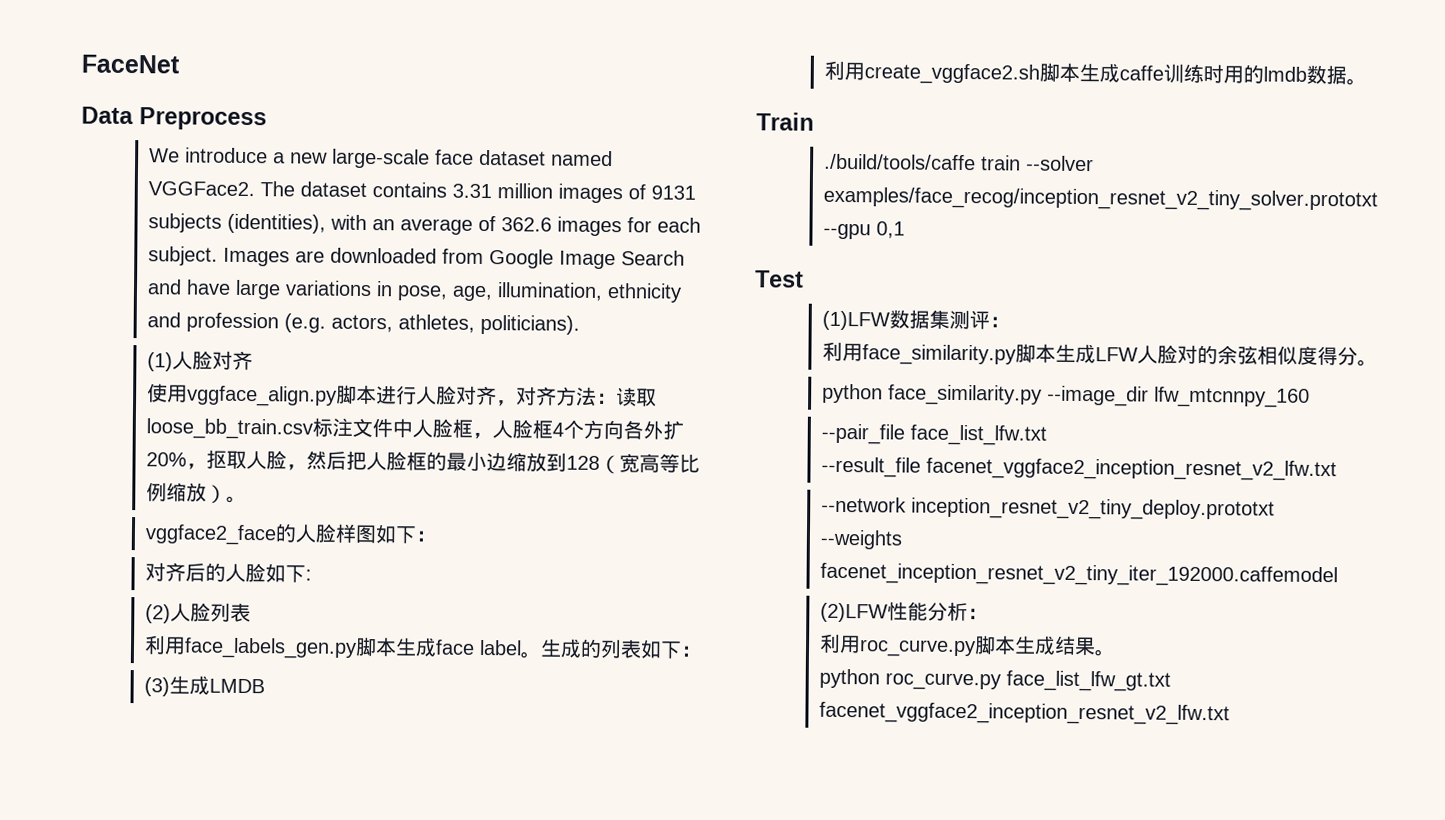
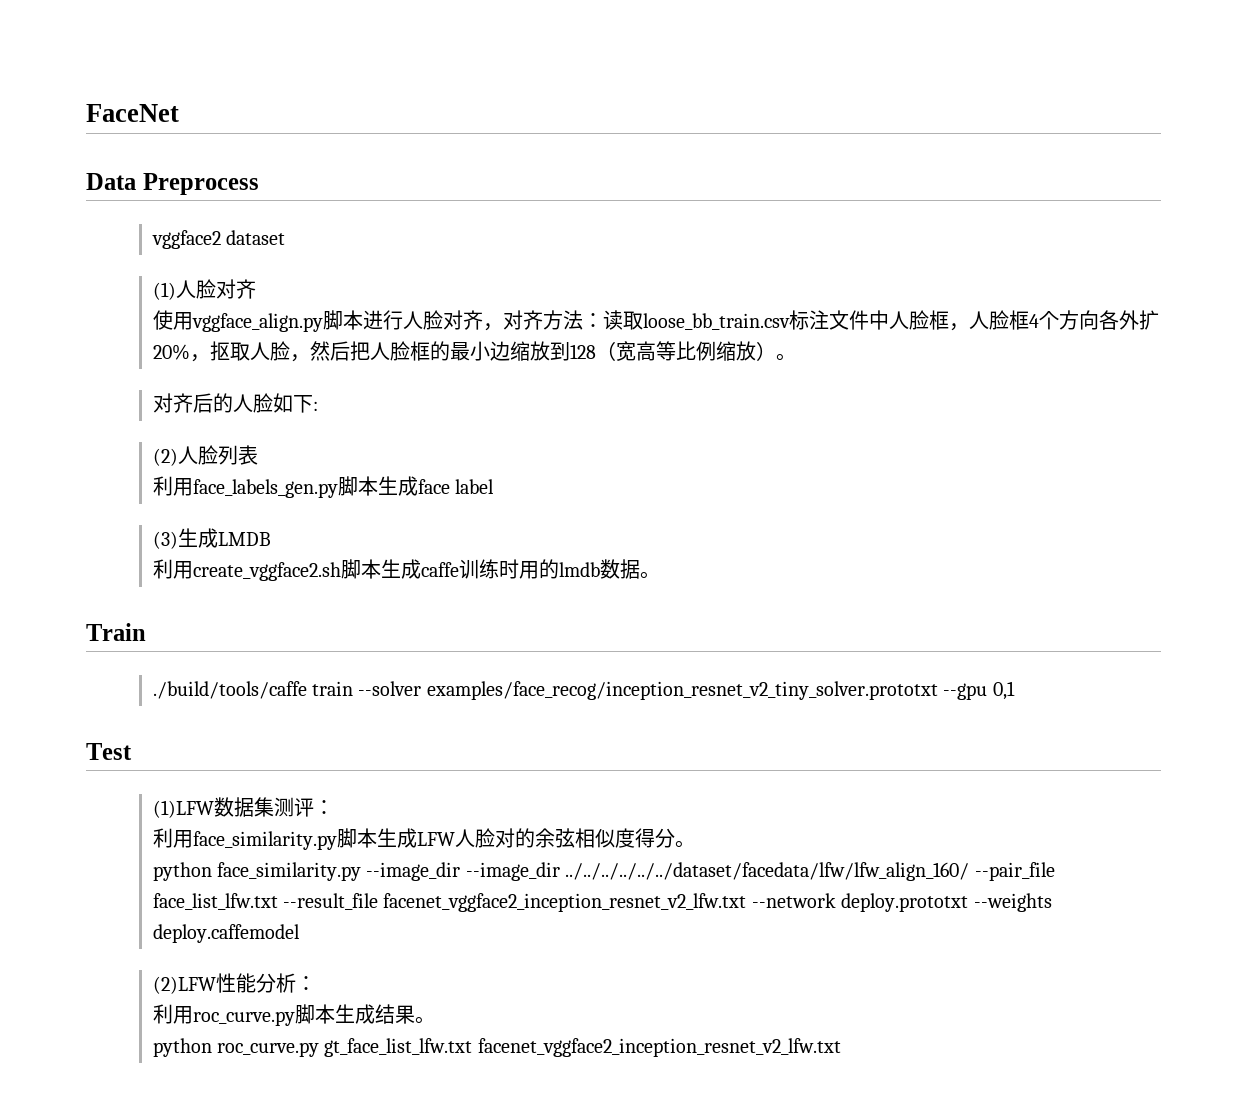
[148,147,613,169] [147,181,696,204] [147,213,701,237] [147,246,685,270] [146,279,682,303] [146,312,580,335] We introduce a new large-scale face dataset named VGGFace2. The dataset contains 3.31 million images of 9131 subjects (identities), with an average of 362.6 images for each subject. Images are downloaded from Google Image Search and have large variations in pose, age, illumination, ethnicity and profession (e.g. actors, athletes, politicians). -> [151,230,285,249] vggface2 dataset
[144,523,436,546] // vggface2_face的人脸样图如下： -> (796, 357) none
[519,638,702,659] 。生成的列表如下： -> (494, 486) none
[1153,386,1310,408] lfw_mtcnnpy_160 // -> [465,862,970,881] --image_dir ../../../../../../dataset/facedata/lfw/lfw_align_160/
(1047, 435) // -> (278, 901) none
[820,496,1275,521] [819,529,902,550] [819,562,1338,588] // --network inception_resnet_v2_tiny_deploy.prototxt // --weights facenet_inception_resnet_v2_tiny_iter_192000.caffemodel -> [751,893,1052,912] [152,924,300,943] --network deploy.prototxt --weights deploy.caffemodel
[1005,670,1171,692] face_list_lfw_gt.txt -> [324,1038,473,1057] gt_face_list_lfw.txt

